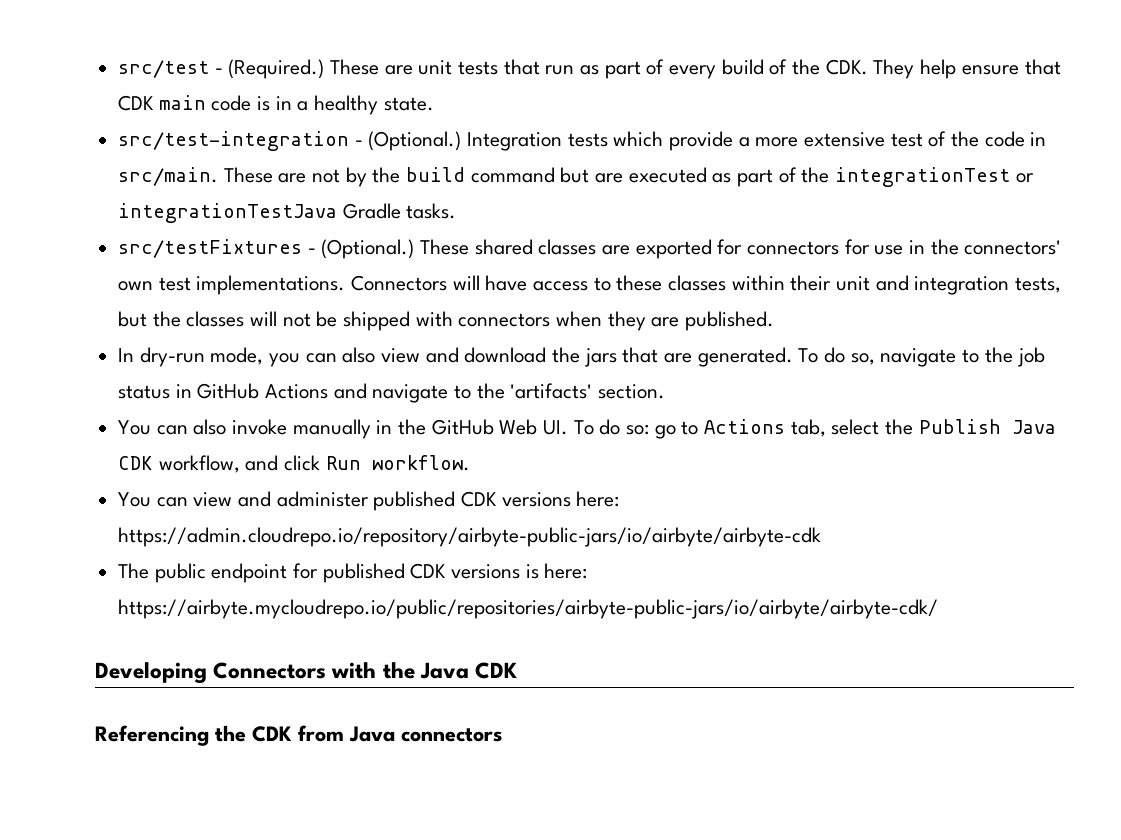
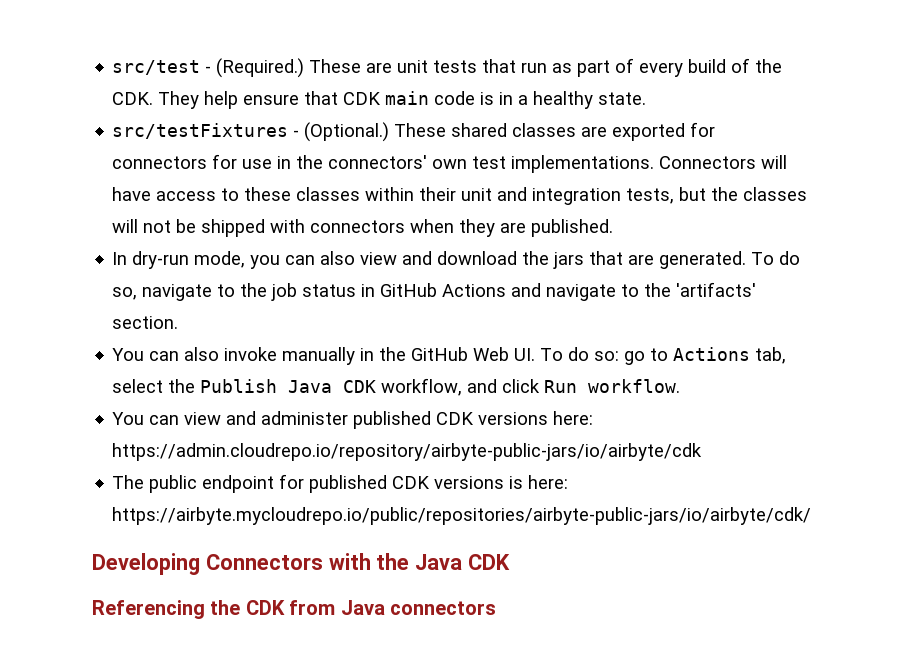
[118,131,1047,151] [118,167,1034,187] [118,203,457,223] // src/test-integration - (Optional.) Integration tests which provide a more extensive test of the code in src/main. These are not by the build command but are executed as part of the integrationTest or integrationTestJava Gradle tasks. -> (647, 98) none
[118,527,822,547] https://admin.cloudrepo.io/repository/airbyte-public-jars/io/airbyte/airbyte-cdk -> [112,443,703,461] https://admin.cloudrepo.io/repository/airbyte-public-jars/io/airbyte/cdk
[118,599,939,619] https://airbyte.mycloudrepo.io/public/repositories/airbyte-public-jars/io/airbyte/airbyte-cdk/ -> [112,507,812,525] https://airbyte.mycloudrepo.io/public/repositories/airbyte-public-jars/io/airbyte/cdk/

